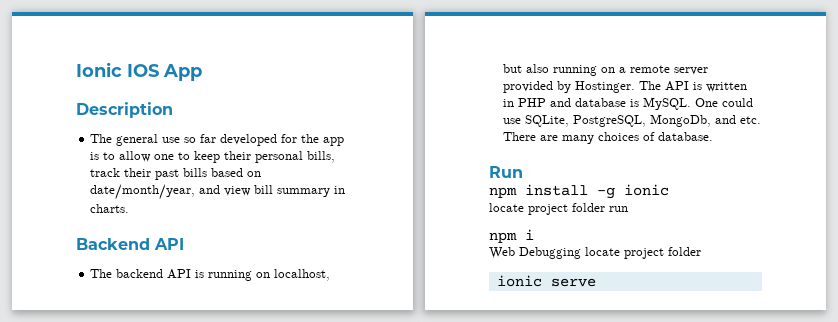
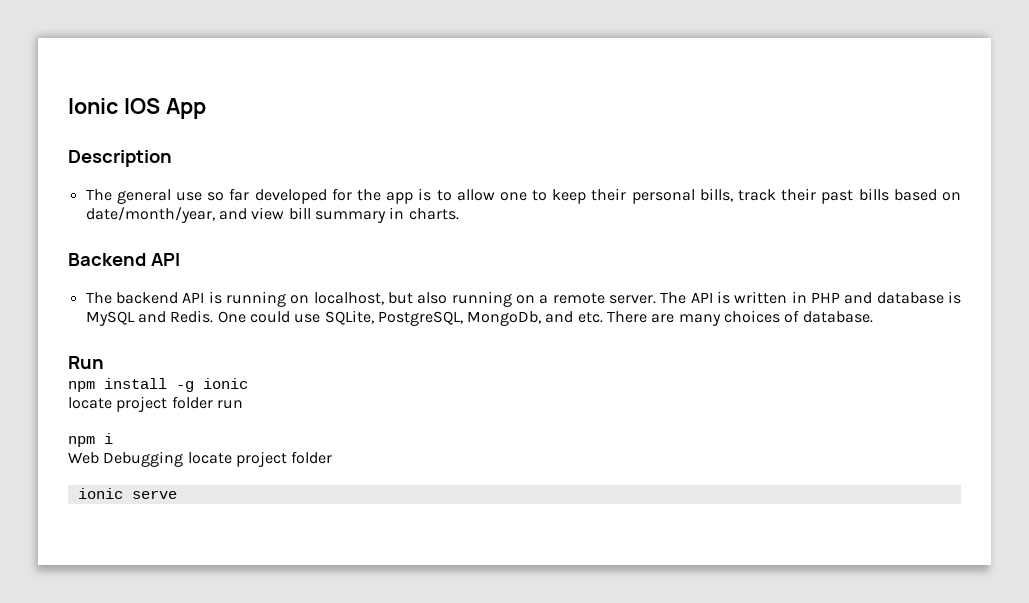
[674,67,709,75] [503,81,636,93] server provided by Hostinger. -> [608,295,656,304] server.
[643,97,692,110] MySQL. -> [85,310,214,326] MySQL and Redis.

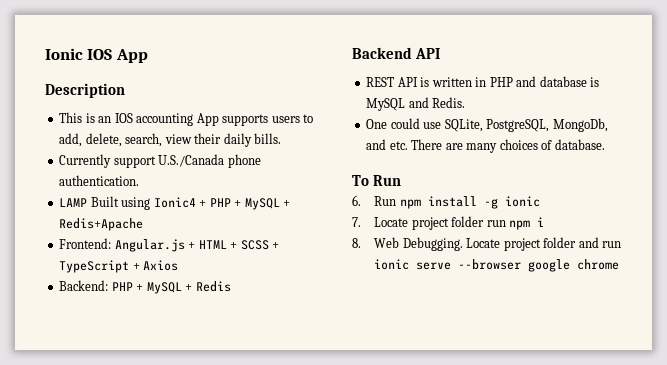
[85,188,961,204] [85,207,459,223] [68,253,180,266] [85,291,687,307] The general use so far developed for the app is to allow one to keep their personal bills, track their past bills based on date/month/year, and view bill summary in charts. // Backend API // The backend API is running on localhost, but also running on a remote server. The -> [59,112,314,126] [59,133,282,147] [59,154,261,168] [59,175,140,186] [59,196,291,210] [59,218,144,231] [59,238,280,252] [59,260,179,273] [59,280,231,294] [352,47,441,59] [366,77,395,87] This is an IOS accounting App supports users to add, delete, search, view their daily bills. // Currently support U.S./Canada phone authentication. // LAMP Built using Ionic4 + PHP + MySQL + Redis+Apache // Frontend: Angular.js + HTML + SCSS + TypeScript + Axios // Backend: PHP + MySQL + Redis // Backend API // REST
(214, 316) none -> (466, 102) //
(873, 317) none -> [352,175,369,186] To
(104, 362) none -> [352,195,397,206] 6. Run
[68,397,112,409] locate -> [352,217,409,227] 7. Locate
(243, 404) // -> (506, 223) none
[68,451,333,467] [77,488,177,499] Web Debugging locate project folder // ionic serve -> [352,237,622,251] [374,259,620,272] 8. Web Debugging. Locate project folder and run ionic serve --browser google chrome

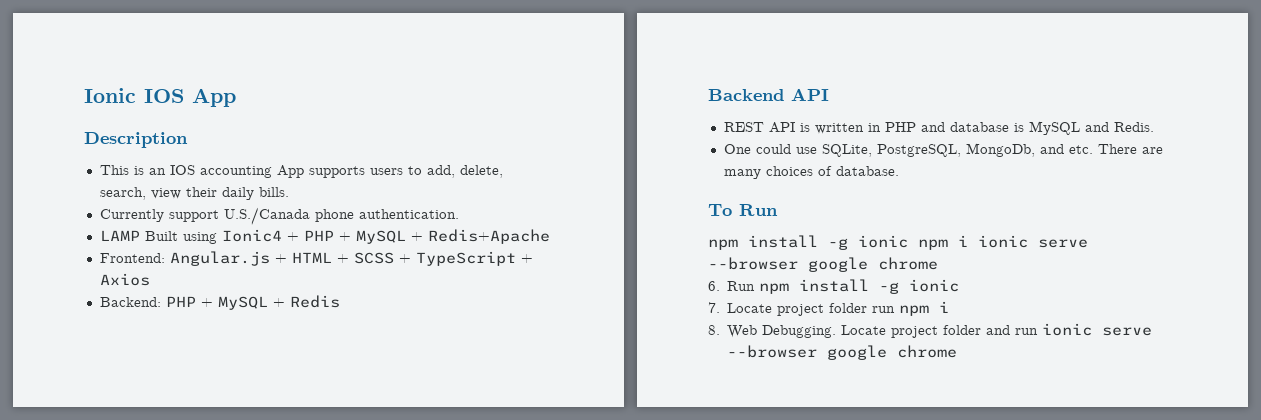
(402, 180) none -> [708,235,1088,250] [708,257,938,272] // npm install -g ionic npm i ionic serve --browser google chrome

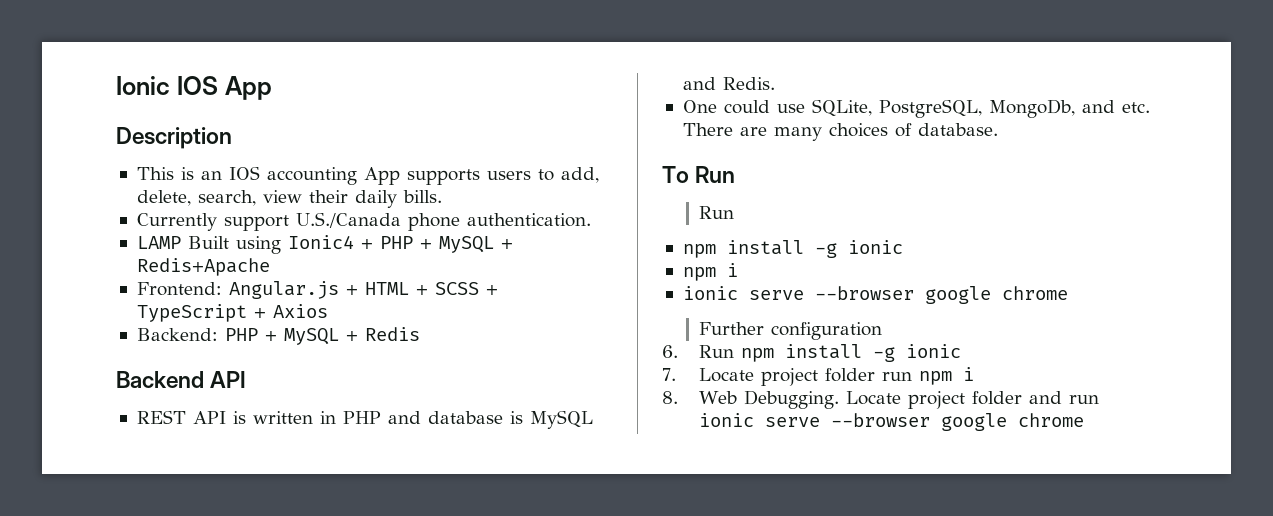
[708,235,1088,250] [708,257,938,272] // npm install -g ionic npm i ionic serve --browser google chrome -> [699,206,735,219] [682,240,903,258] [682,263,738,281] [682,286,1068,304] [699,322,883,340] // Run // npm install -g ionic // npm i // ionic serve --browser google chrome // Further configuration

